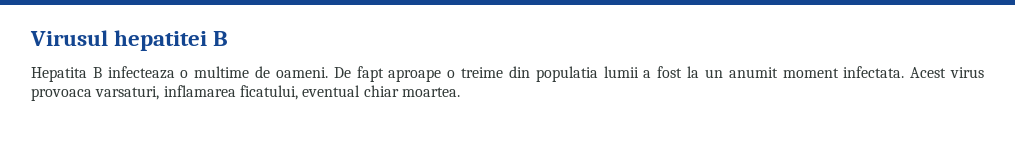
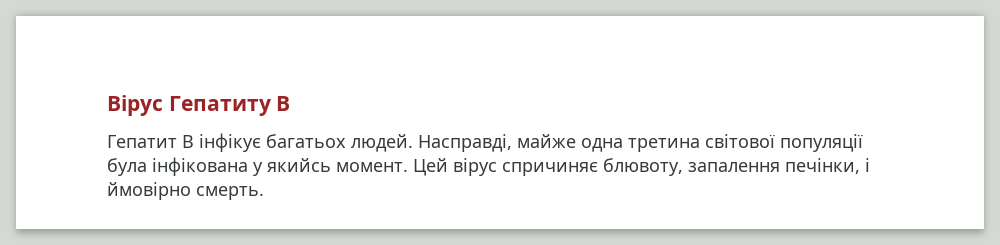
[30,30,208,51] Virusul hepatitei -> [107,95,271,116] Вірус Гепатиту
[31,66,985,82] [31,85,460,101] Hepatita B infecteaza o multime de oameni. De fapt aproape o treime din populatia lumii a fost la un anumit moment infectata. Acest virus provoaca varsaturi, inflamarea ficatului, eventual chiar moartea. -> [107,133,863,152] [107,157,870,176] [107,182,264,200] Гепатит B інфікує багатьох людей. Насправді, майже одна третина світової популяції була інфікована у якийсь момент. Цей вірус спричиняє блювоту, запалення печінки, і ймовірно смерть.

